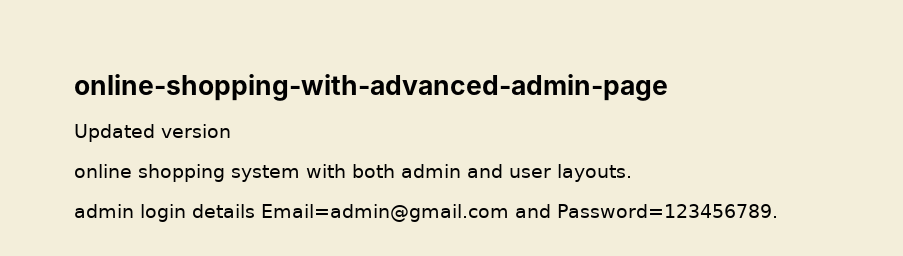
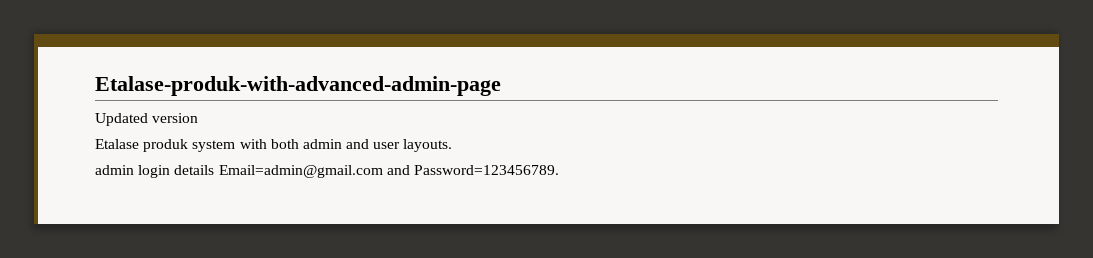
[74,74,668,101] online-shopping-with-advanced-admin-page -> [95,76,501,96] Etalase-produk-with-advanced-admin-page
[74,164,225,182] online shopping -> [95,139,189,152] Etalase produk

